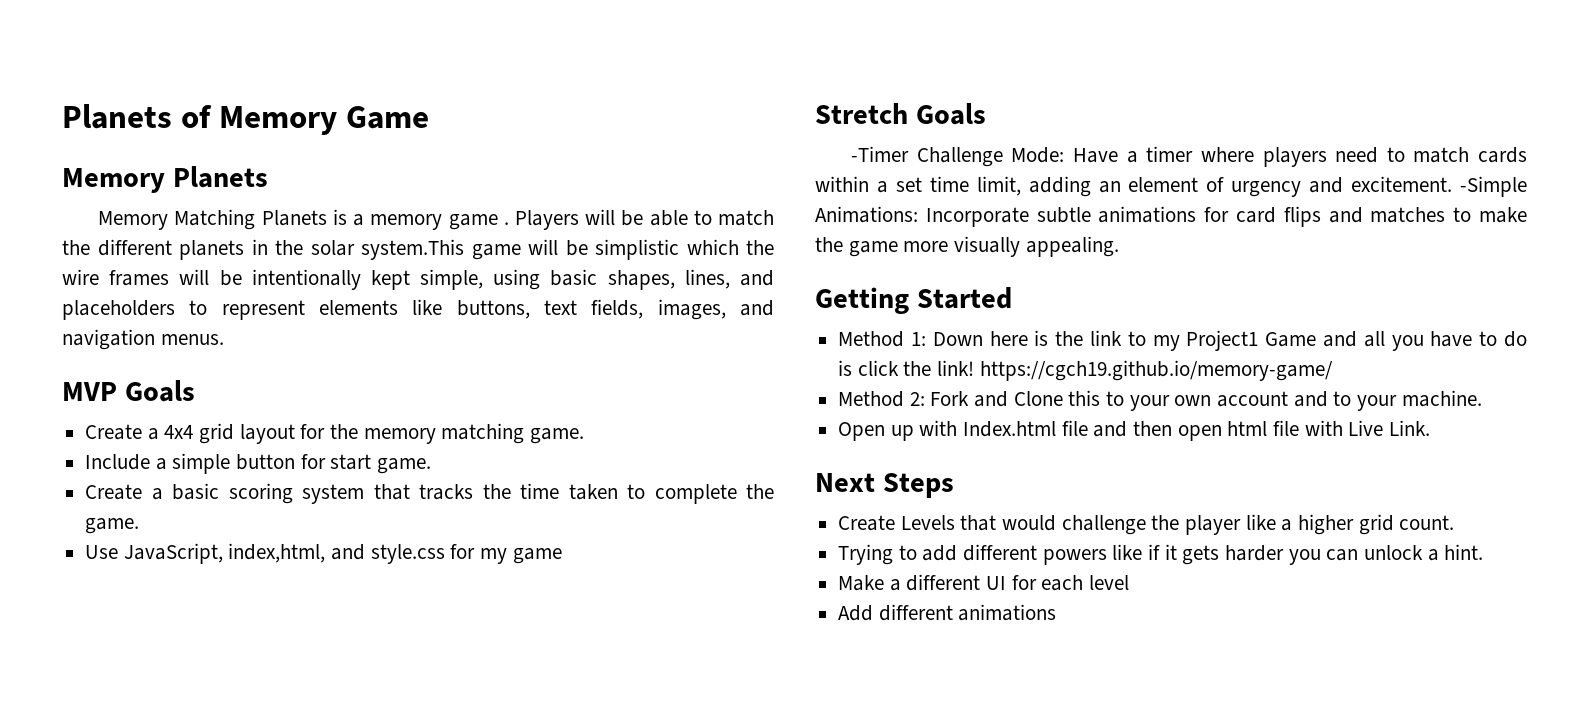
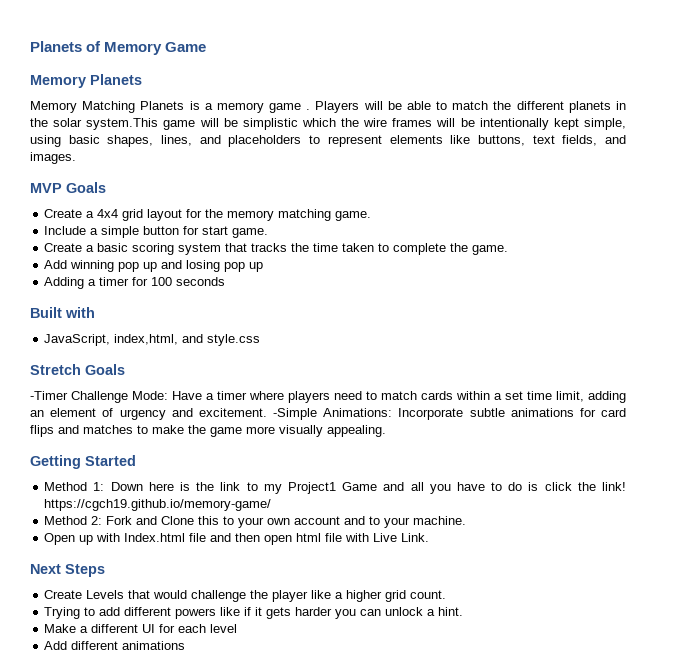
[657,299,775,320] [62,329,224,350] images, and navigation menus. -> [605,135,626,144] [30,152,76,164] and images.
[85,545,119,559] Use -> [44,260,264,272] [44,277,226,289] [30,307,95,318] Add winning pop up and losing pop up // Adding a timer for 100 seconds // Built with //
[450,544,562,564] for my game -> (261, 340) none

